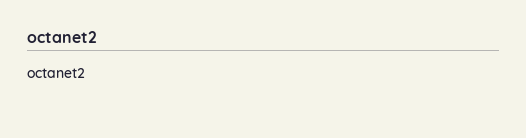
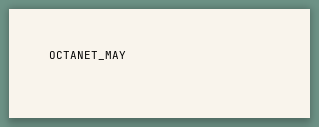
[27,31,97,43] [27,68,85,78] octanet2 // octanet2 -> [49,51,126,60] OCTANET_MAY

